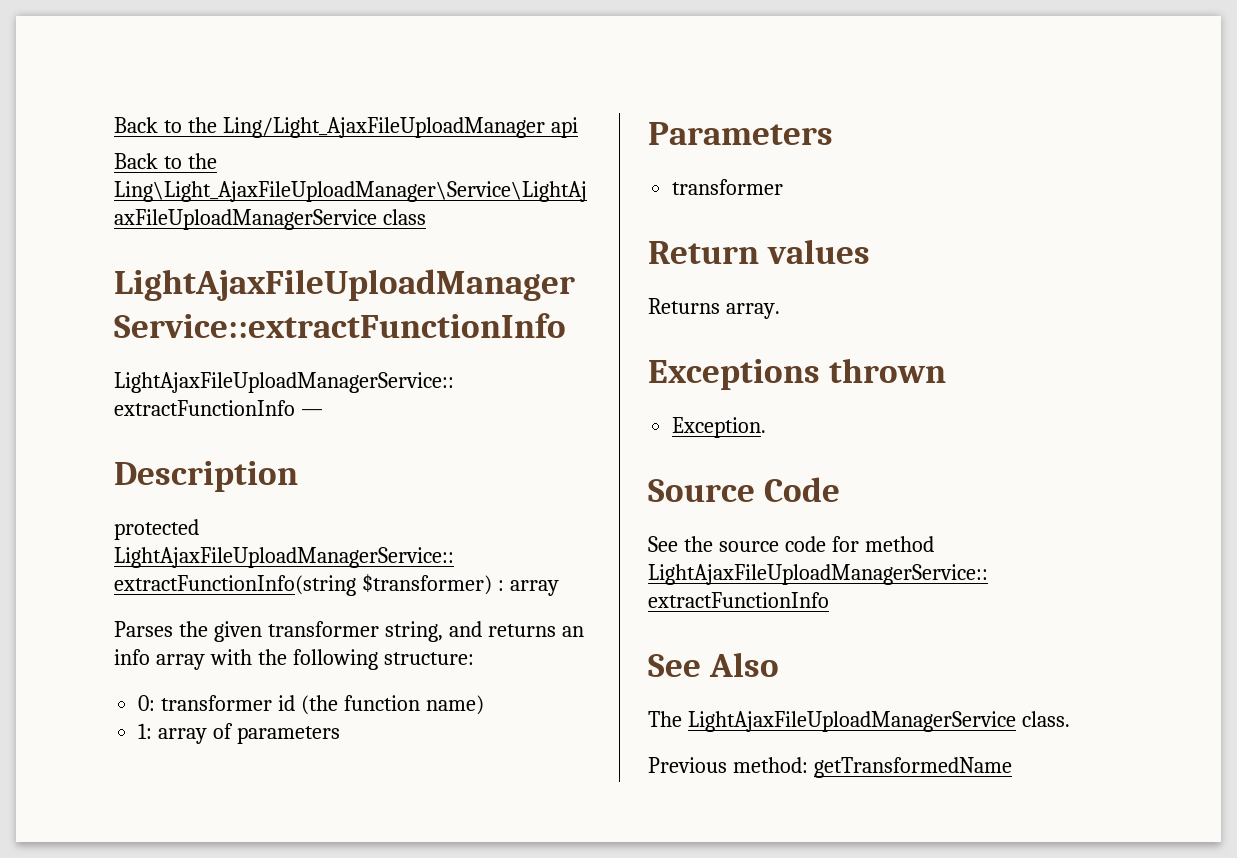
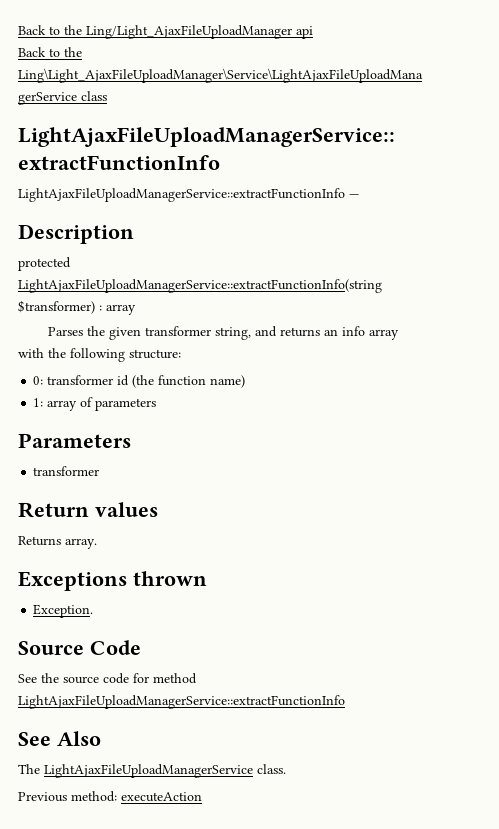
[813,757,1012,778] getTransformedName -> [121,792,202,802] executeAction

